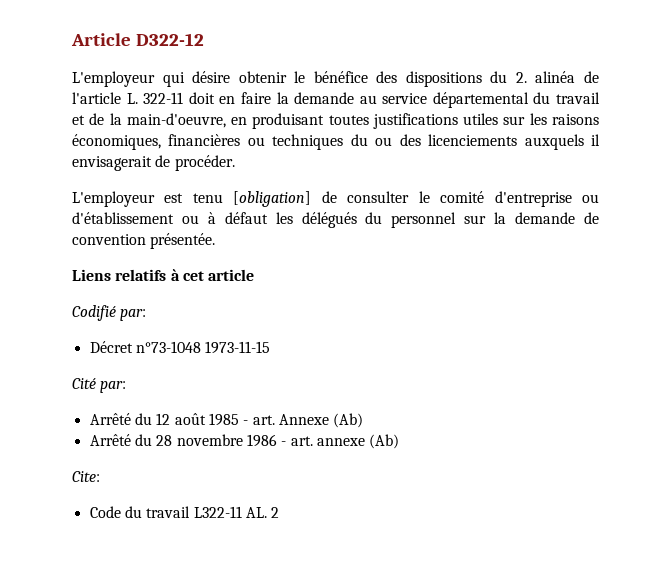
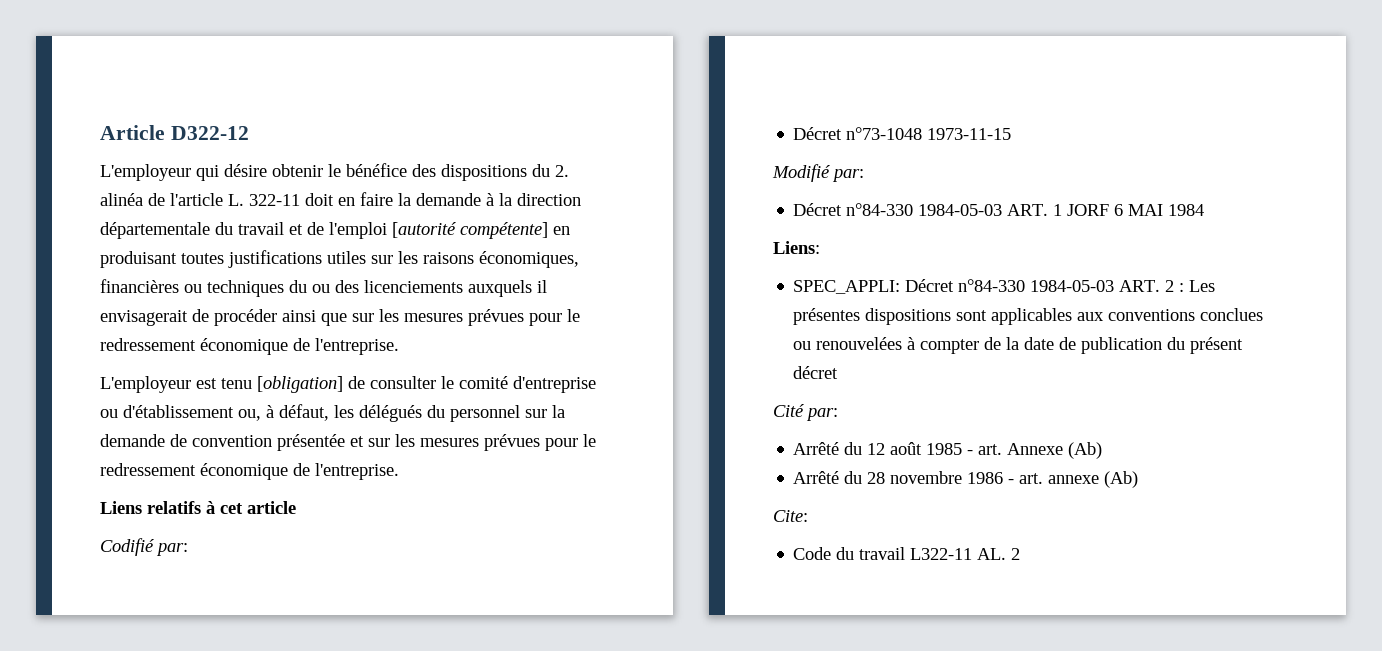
[359,92,529,108] au service départemental -> [486,193,581,206] [100,222,210,239] à la direction départementale
[109,113,226,128] la main-d'oeuvre, -> [329,222,548,239] l'emploi [autorité compétente]
[174,155,235,171] procéder. -> [214,309,580,326] [100,338,399,355] procéder ainsi que sur les mesures prévues pour le redressement économique de l'entreprise.
[181,212,268,224] ou à défaut -> [238,404,329,421] ou, à défaut,
[150,233,216,249] présentée. -> [277,434,596,451] [100,463,399,480] présentée et sur les mesures prévues pour le redressement économique de l'entreprise.
(271, 347) none -> [772,164,864,182] [793,203,1205,216] [773,241,820,254] [793,279,1216,294] [793,308,1264,325] [793,337,1244,354] [793,366,839,379] // Modifié par: // Décret n°84-330 1984-05-03 ART. 1 JORF 6 MAI 1984 // Liens: // SPEC_APPLI: Décret n°84-330 1984-05-03 ART. 2 : Les présentes dispositions sont applicables aux conventions conclues ou renouvelées à compter de la date de publication du présent décret

